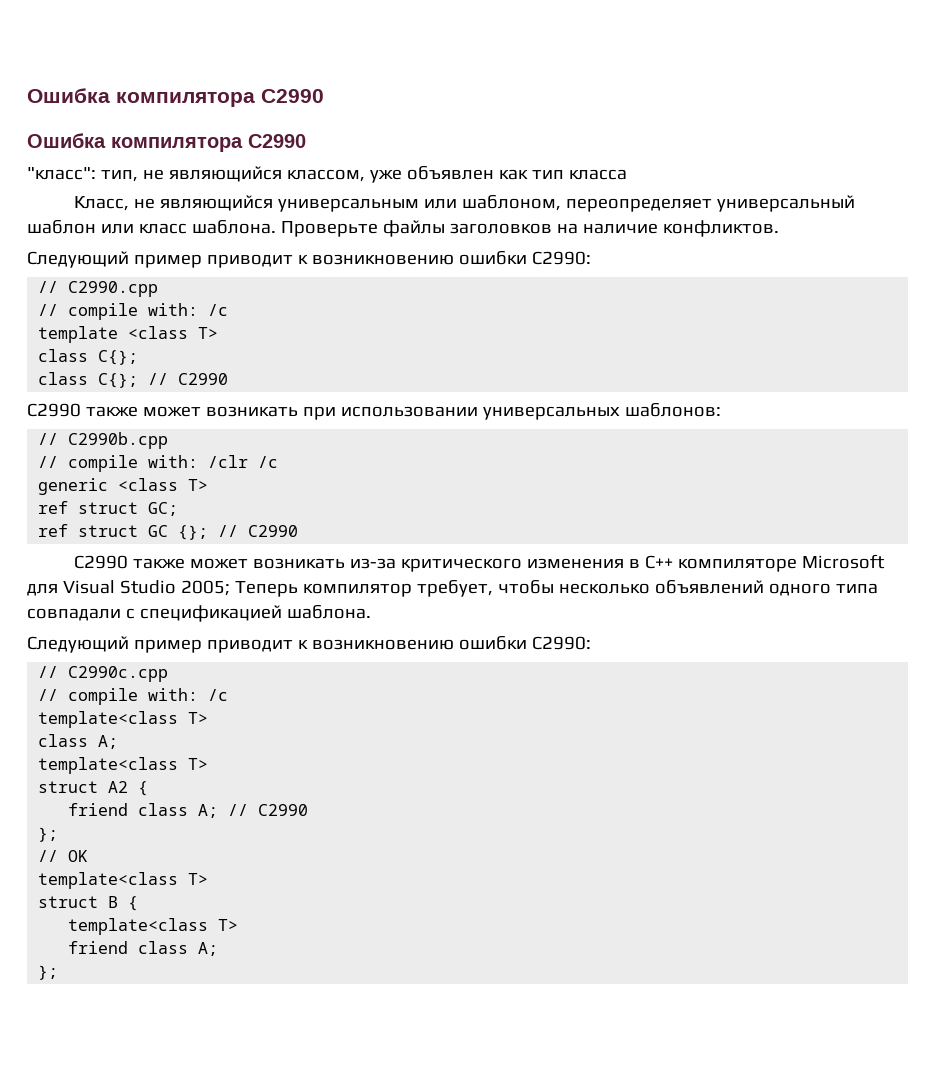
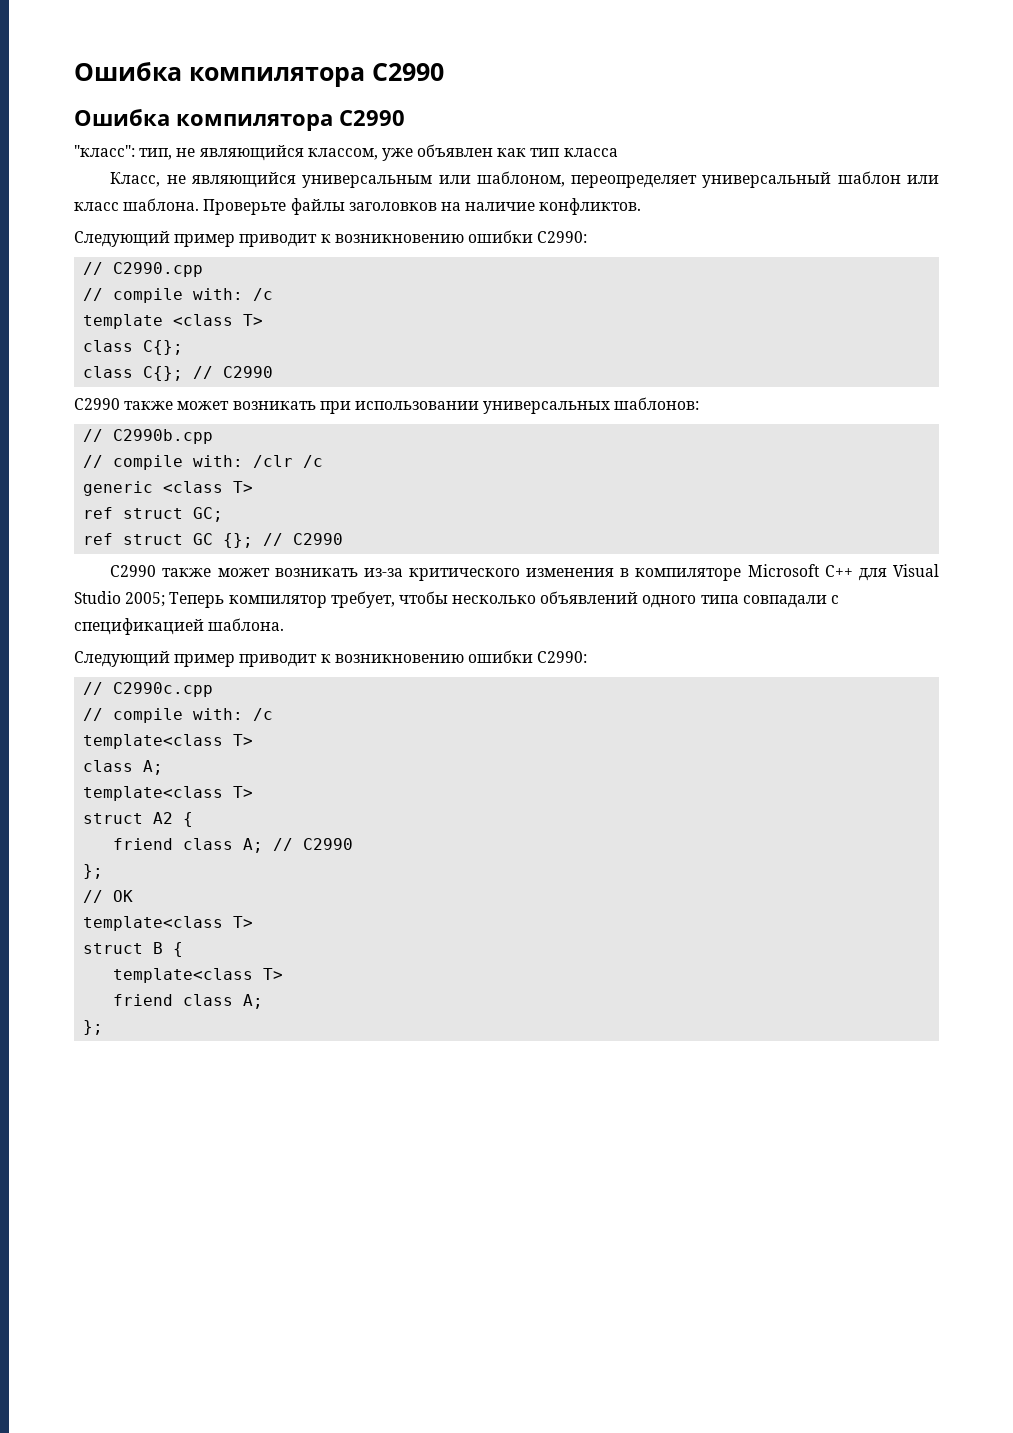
[644,555,673,569] C++ -> (630, 572) none
(885, 561) none -> [824,565,853,577] C++

